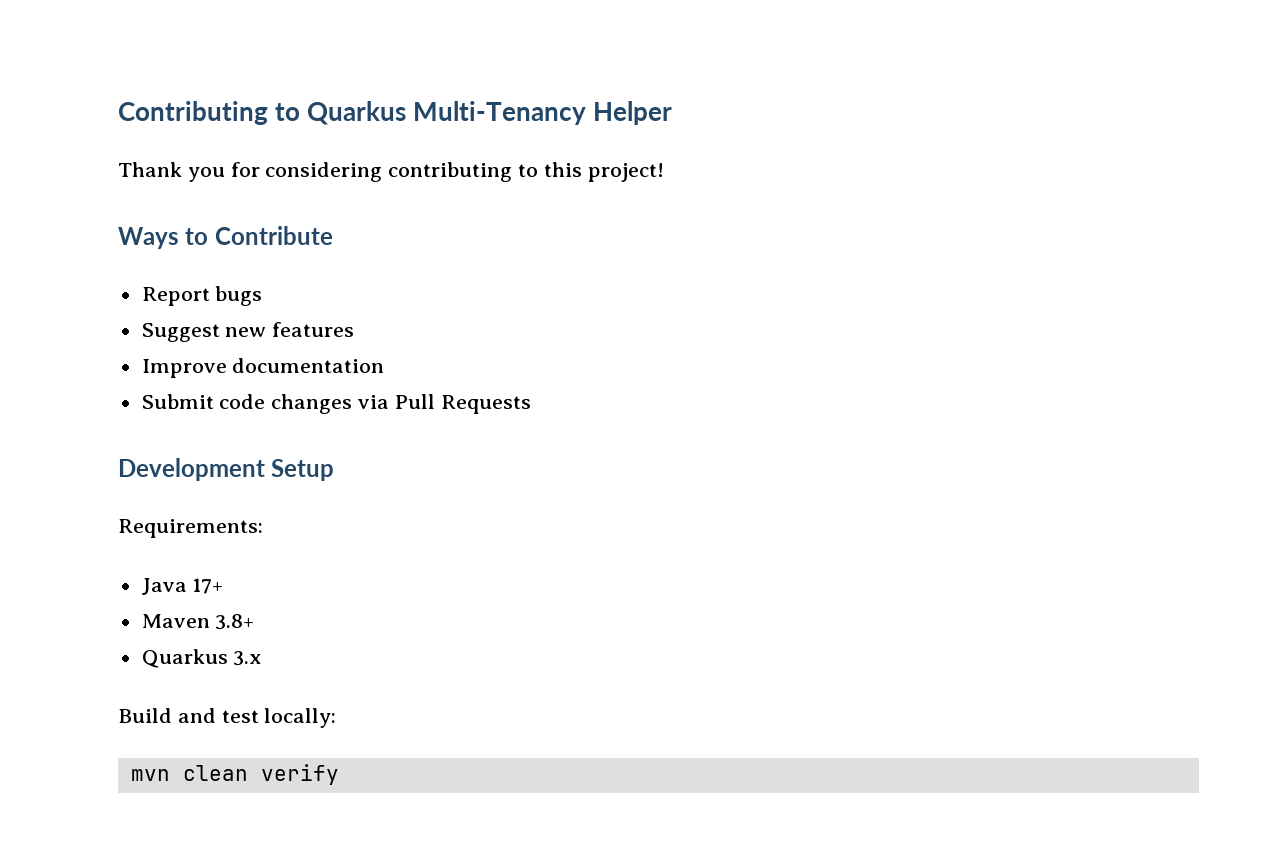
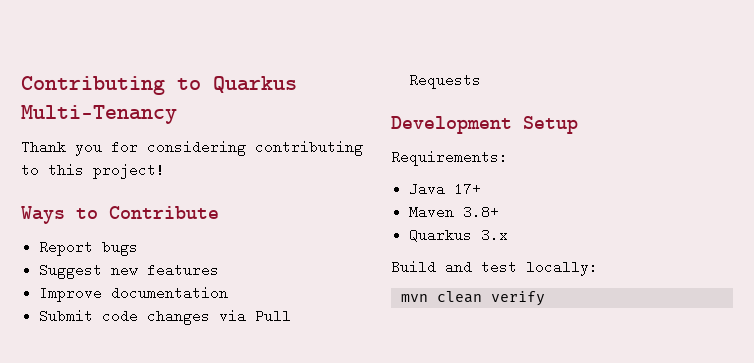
[593,101,673,125] Helper -> (177, 114) none

